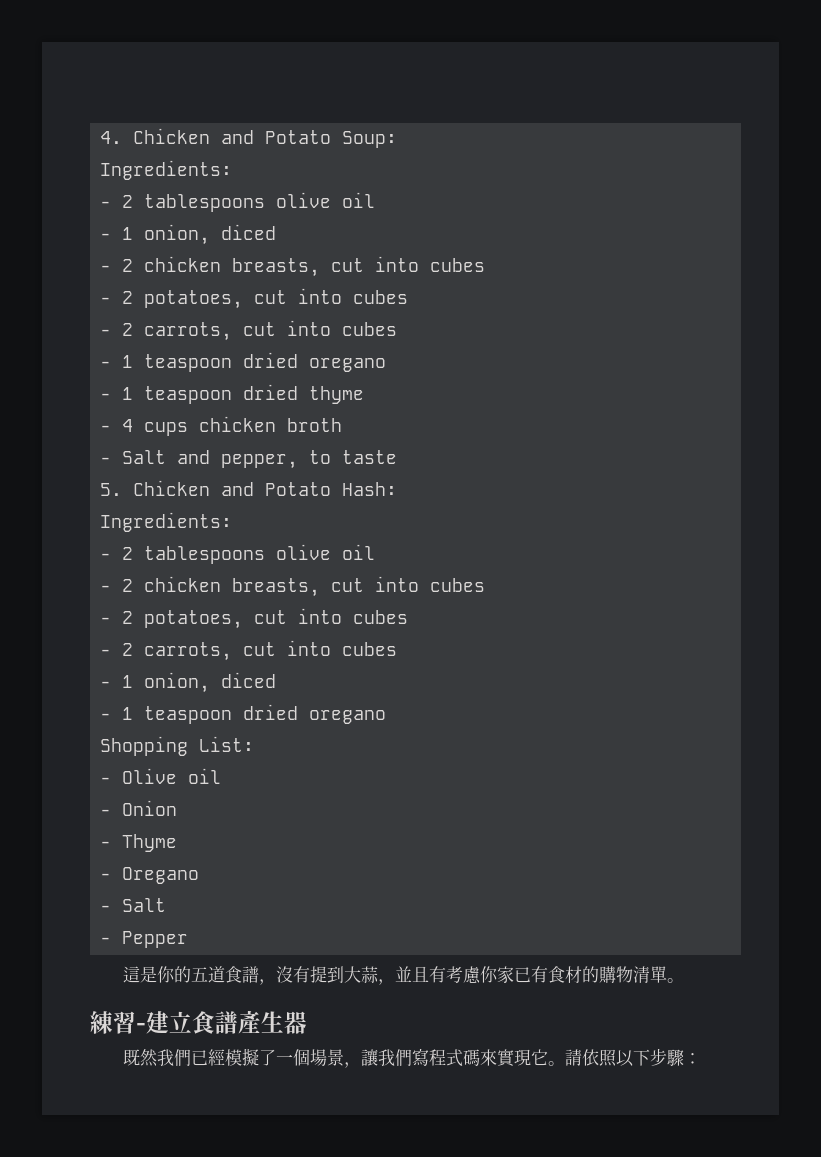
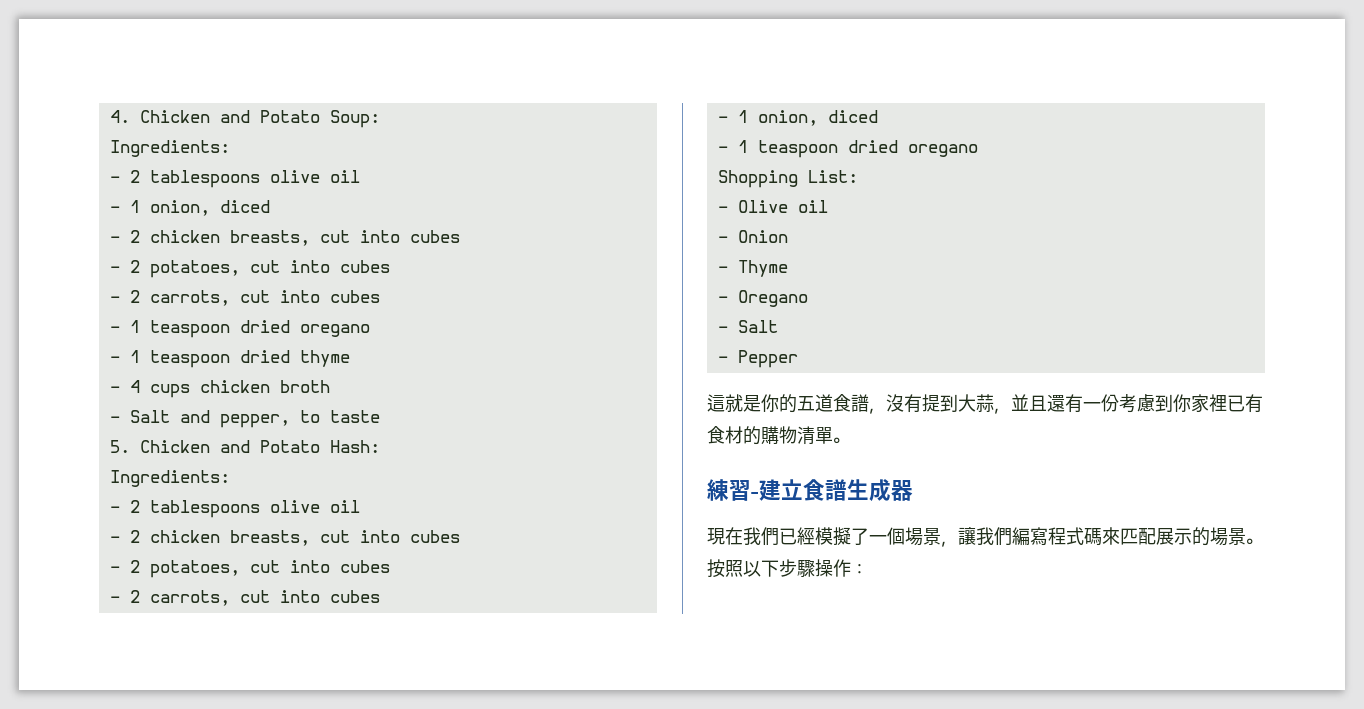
(140, 974) none -> [725,394,743,412] 就
[428,966,514,984] 有考慮你家 -> [1047,394,1227,413] 還有一份考慮到你家裡
[238,1010,284,1034] 產生 -> [847,479,891,502] 生成
[122,1049,158,1067] 既然 -> [707,527,743,545] 現在
(412, 1057) none -> [1012,527,1030,546] 編
[496,1049,599,1067] 實現它。請依 -> [1120,527,1263,546] [707,559,725,578] 匹配展示的場景。按
(684, 1057) none -> [815,559,851,577] 操作

